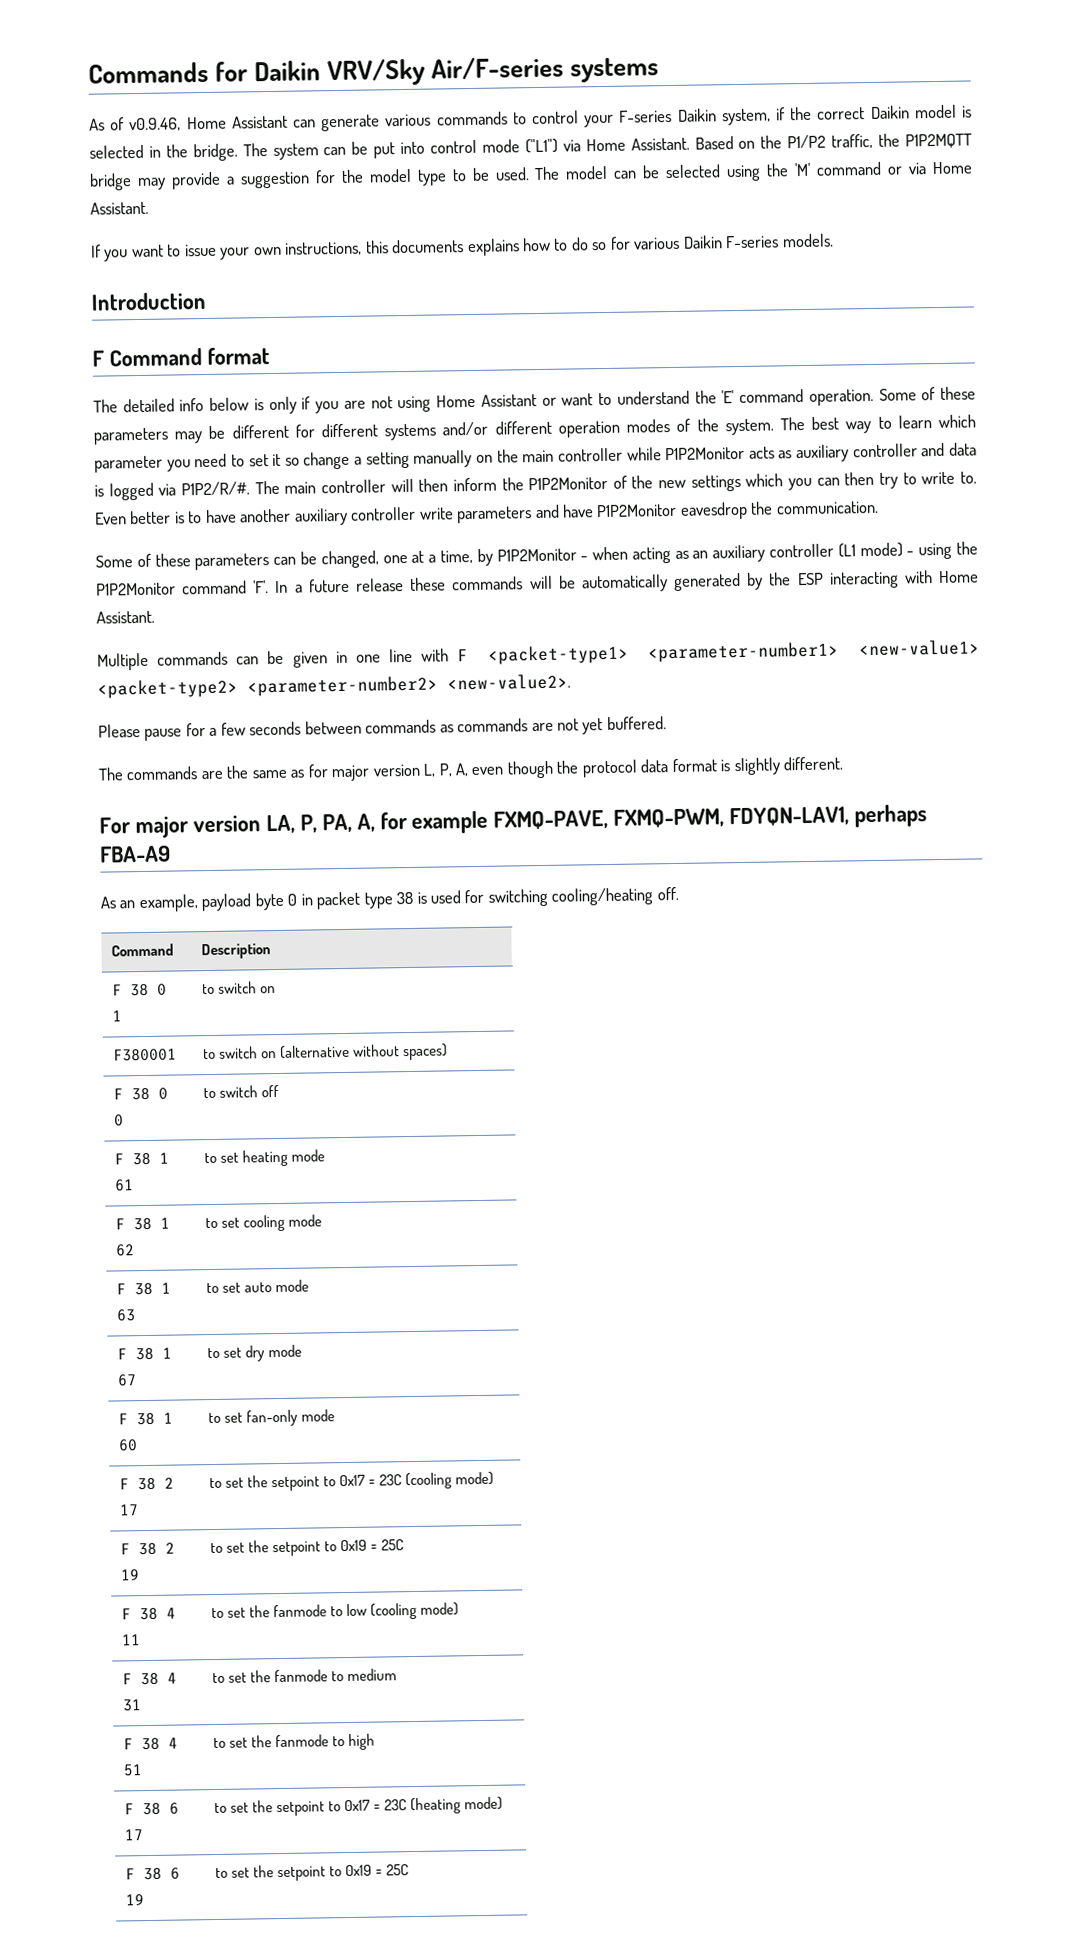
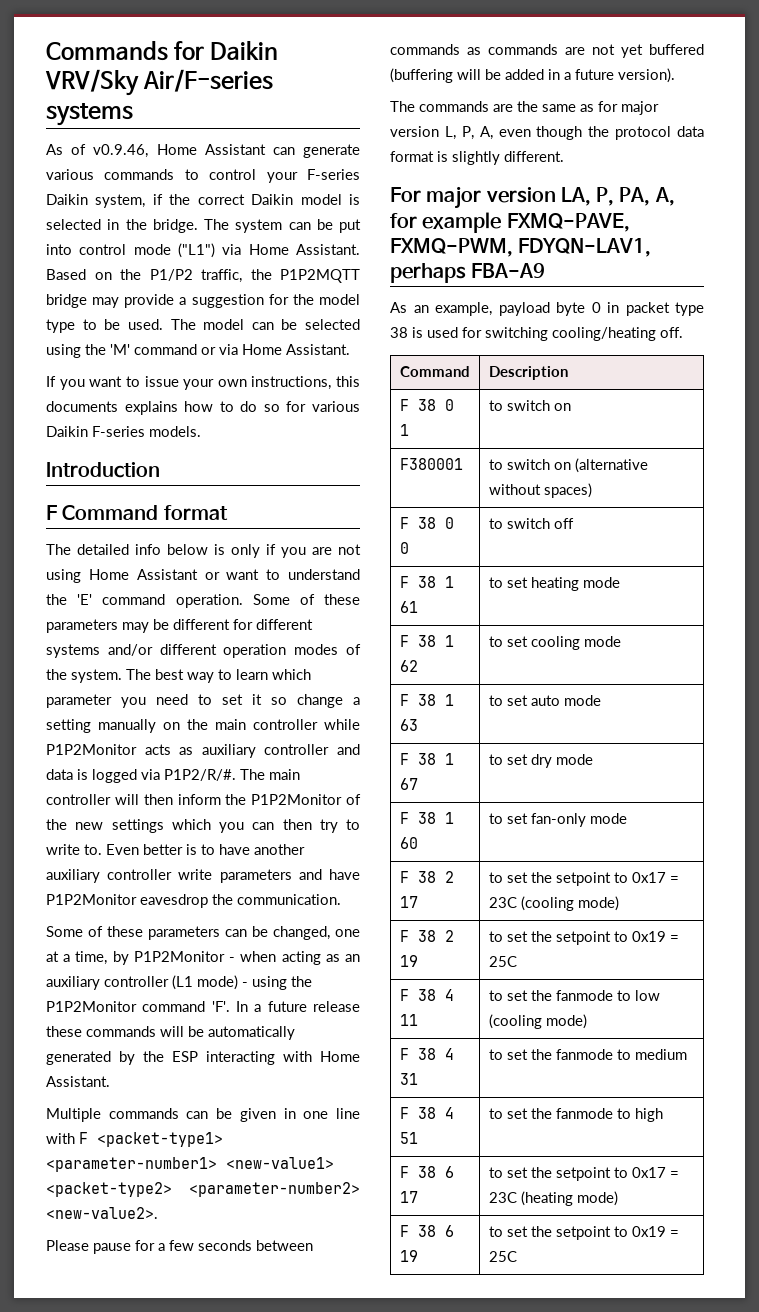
[606,716,667,731] buffered. -> [649,44,704,55] [390,68,675,83] buffered (buffering will be added in a future version).

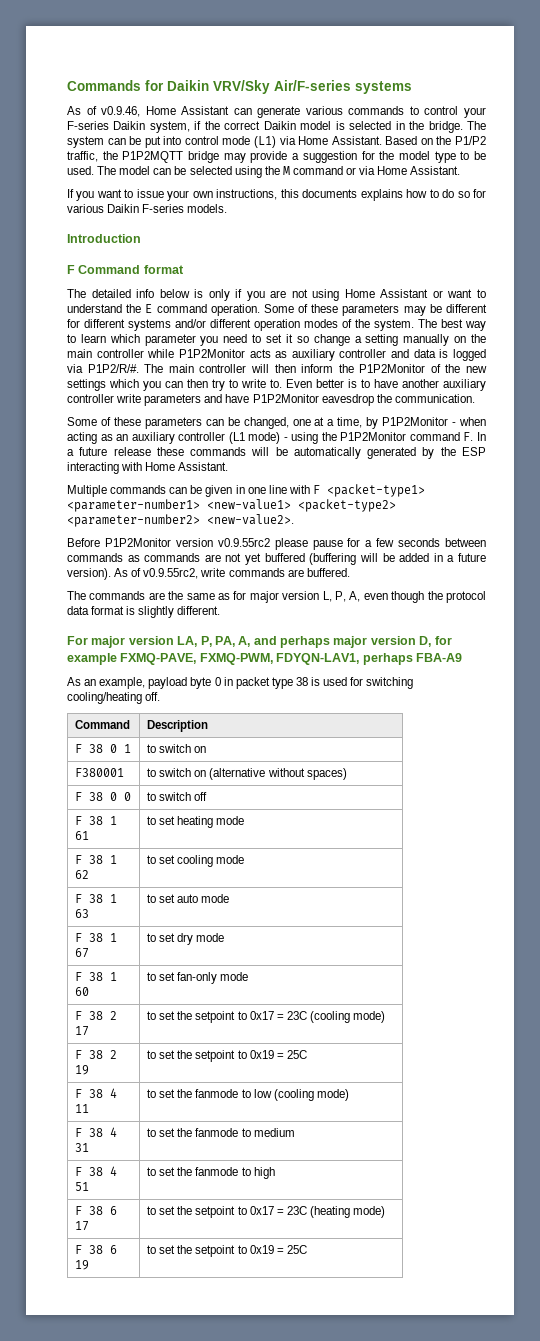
[178,243,215,258] ("L1") -> [254,136,276,148] (L1)
[110,344,130,355] 'M' -> [282,166,290,175] M
[77,594,93,605] 'E' -> [145,304,153,313] E
[211,1001,230,1012] 'F'. -> [463,432,474,441] F.
[46,1240,89,1251] Please -> [67,538,308,550] Before P1P2Monitor version v0.9.55rc2 please
(675, 75) none -> [114,568,350,579] As of v0.9.55rc2, write commands are buffered.
(675, 196) none -> [253,636,432,648] and perhaps major version D,

